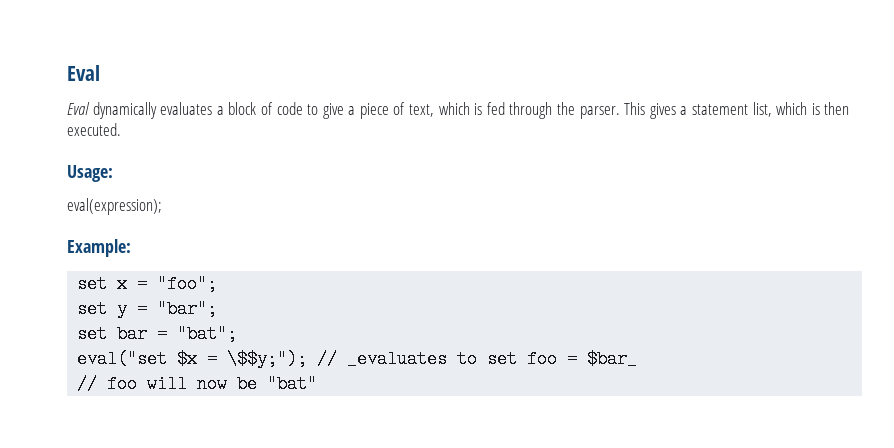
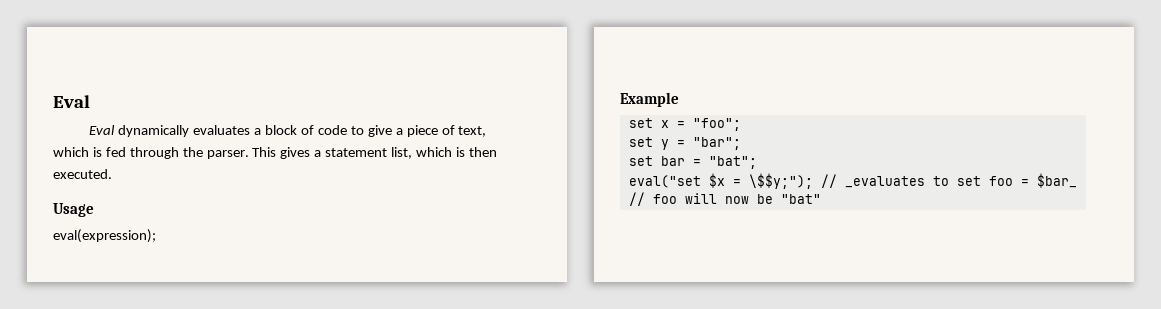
[67,165,113,182] Usage: -> [53,203,94,217] Usage
[67,239,131,257] Example: -> [620,92,679,107] Example

